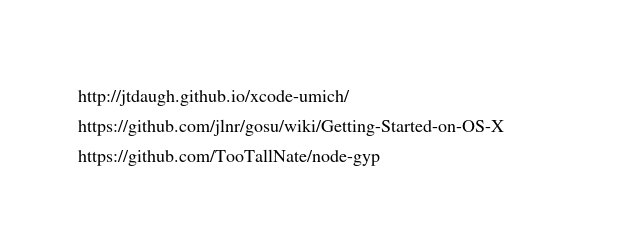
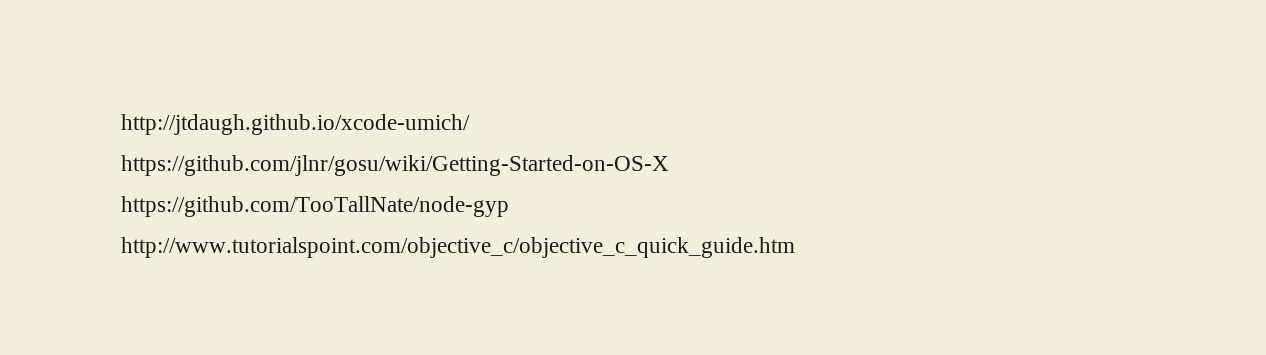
(380, 157) none -> [121,237,795,258] // http://www.tutorialspoint.com/objective_c/objective_c_quick_guide.htm

